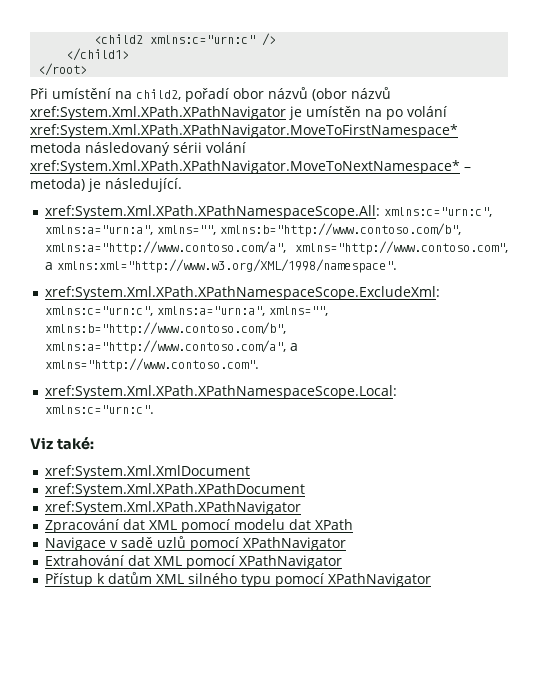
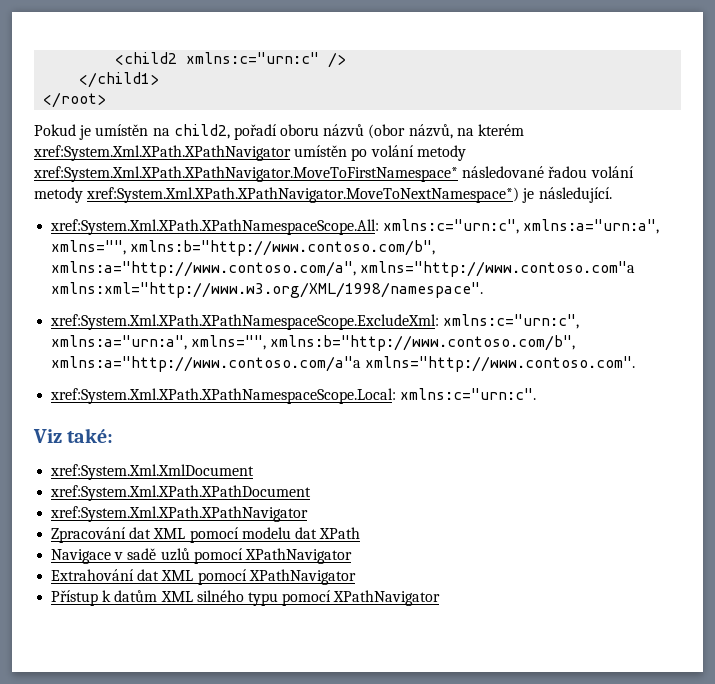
[30,88,111,99] Při umístění -> [34,124,149,140] Pokud je umístěn
[233,88,264,99] obor -> [280,124,320,136] oboru
[351,87,391,99] [30,106,447,120] [30,124,458,138] [30,142,246,156] [30,160,471,174] [30,178,85,191] názvů xref:System.Xml.XPath.XPathNavigator je umístěn na po volání xref:System.Xml.XPath.XPathNavigator.MoveToFirstNamespace* metoda následovaný sérii volání xref:System.Xml.XPath.XPathNavigator.MoveToNextNamespace* – metoda) -> [408,124,525,139] [33,145,466,161] [33,166,634,182] [34,187,520,203] názvů, na kterém xref:System.Xml.XPath.XPathNavigator umístěn po volání metody xref:System.Xml.XPath.XPathNavigator.MoveToFirstNamespace* následované řadou volání metody xref:System.Xml.XPath.XPathNavigator.MoveToNextNamespace*)
[295,241,508,255] [44,262,53,270] xmlns="http://www.contoso.com", a -> [360,261,636,277] xmlns="http://www.contoso.com"a
[44,340,298,354] xmlns:a="http://www.contoso.com/a", a -> [51,356,362,372] xmlns:a="http://www.contoso.com/a"a

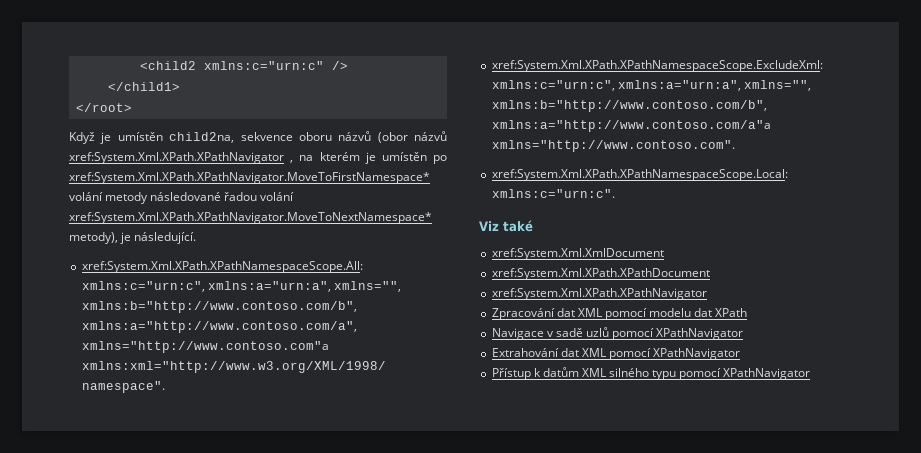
[34,124,453,140] Pokud je umístěn na child2, pořadí oboru názvů (obor názvů, -> [69,131,447,144] [69,152,294,164] Když je umístěn child2na, sekvence oboru názvů (obor názvů xref:System.Xml.XPath.XPathNavigator ,
[33,145,291,161] xref:System.Xml.XPath.XPathNavigator -> [364,152,376,164] je
[370,145,466,161] [33,166,458,182] volání metody xref:System.Xml.XPath.XPathNavigator.MoveToFirstNamespace* -> [69,172,430,184] [69,192,149,204] xref:System.Xml.XPath.XPathNavigator.MoveToFirstNamespace* volání metody
[34,187,520,203] metody xref:System.Xml.XPath.XPathNavigator.MoveToNextNamespace*) -> [69,212,432,224] [69,232,118,244] xref:System.Xml.XPath.XPathNavigator.MoveToNextNamespace* metody),
[67,428,114,443] také: -> [503,220,533,232] také

